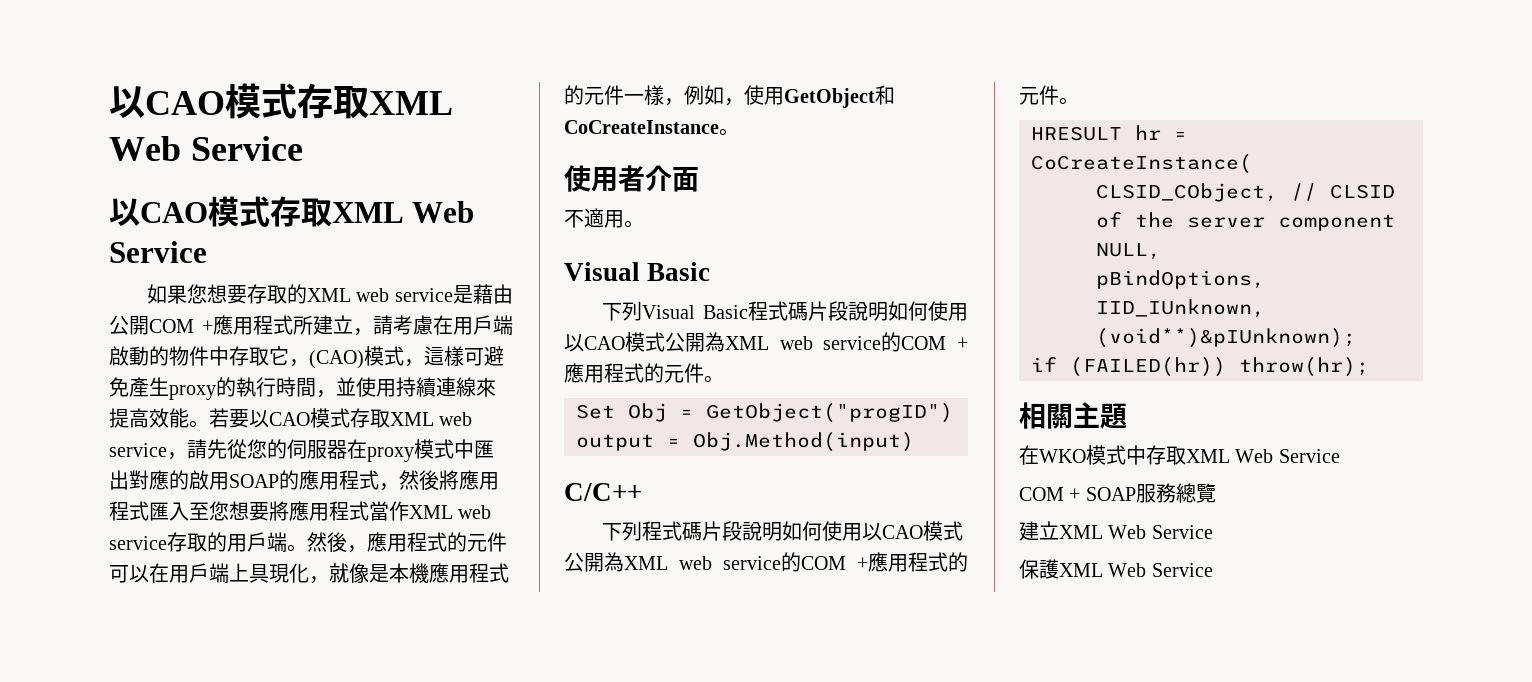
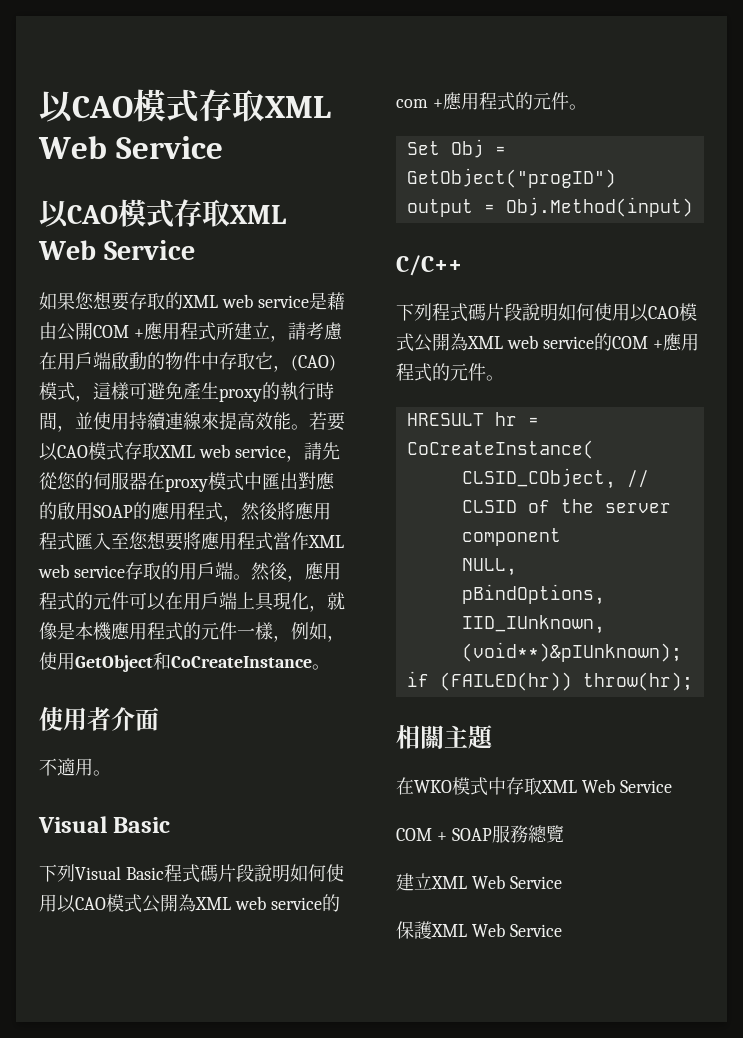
[901,336,947,350] COM -> [396,99,428,108] com

